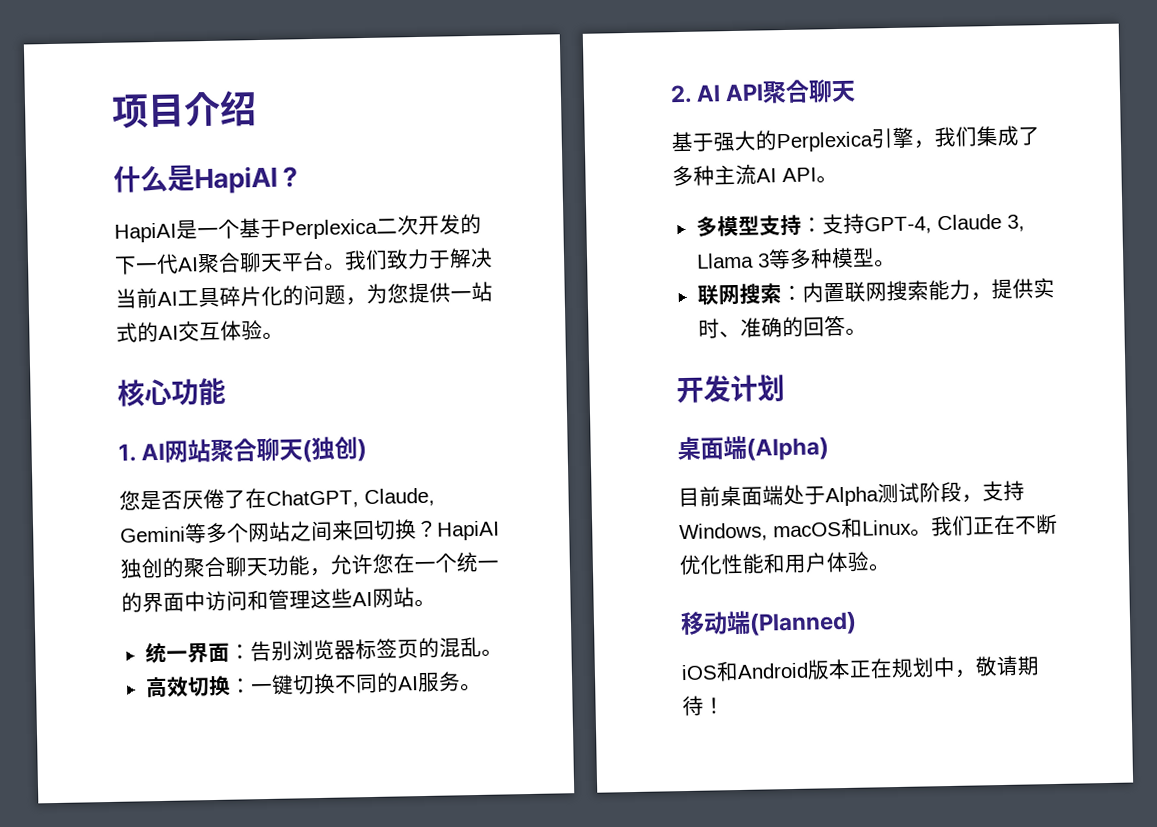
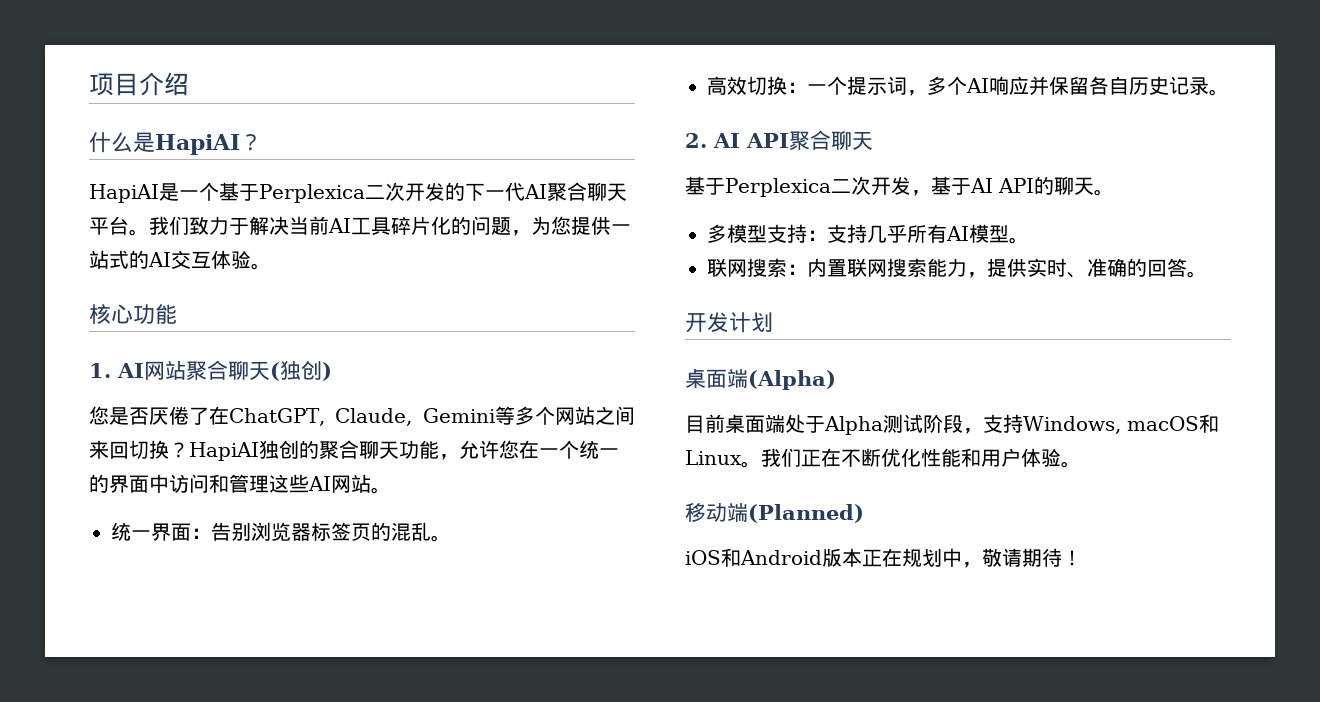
[270,671,461,695] 键切换不同的AI服务 -> [827,76,1209,96] 个提示词，多个AI响应并保留各自历史记录
[713,125,1040,153] [672,164,817,187] 强大的Perplexica引擎，我们集成了多种主流AI API -> [725,176,1094,197] Perplexica二次开发，基于AI API的聊天
[863,213,1025,235] [695,248,833,270] GPT-4, Claude 3, Llama 3等多种 -> [867,224,969,243] 几乎所有AI

